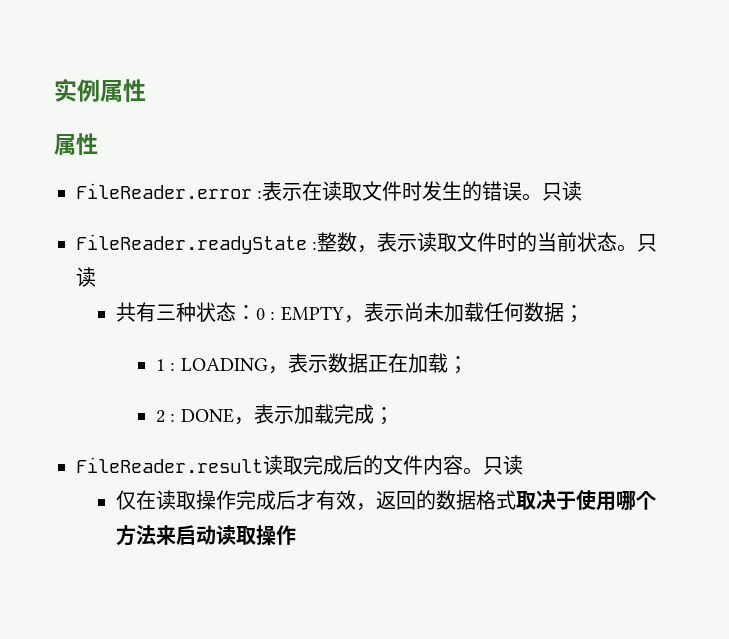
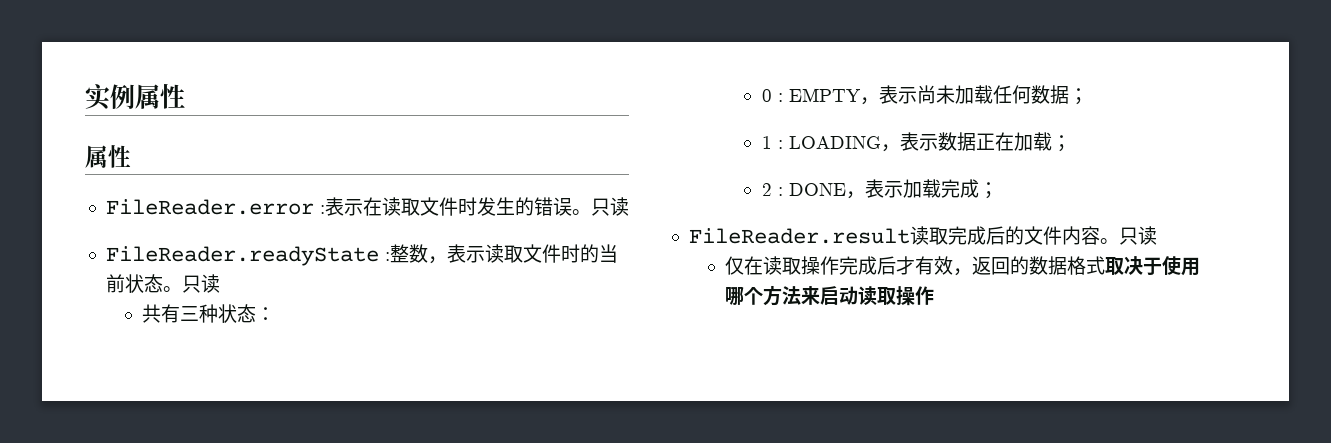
(256, 312) none -> (276, 314) //

